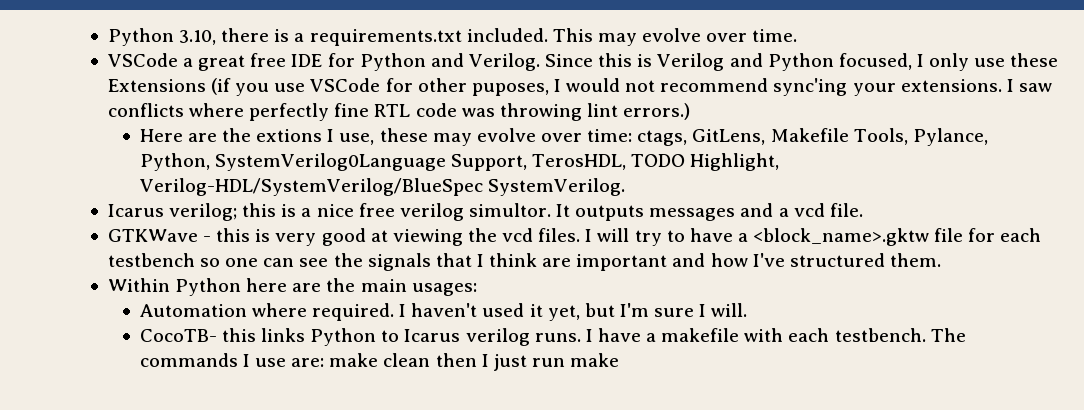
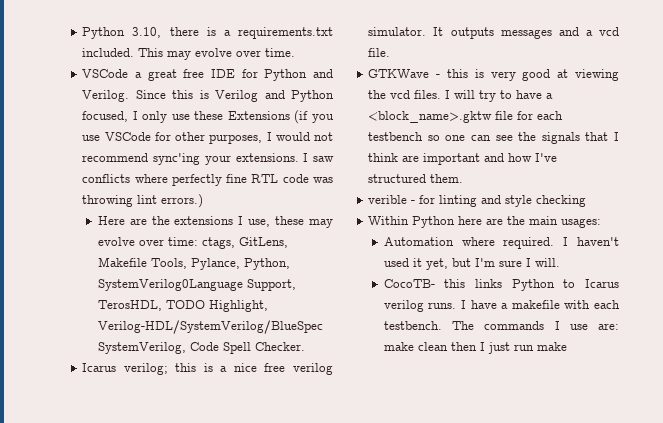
[471,83,549,96] puposes, -> [209,134,263,144] purposes,
[256,129,323,142] extions -> [174,216,234,225] extensions
[487,178,625,196] SystemVerilog. -> [97,342,305,354] SystemVerilog, Code Spell Checker.
[468,203,551,217] simultor. -> [368,27,427,36] simulator.
(941, 260) none -> [368,195,587,207] // verible - for linting and style checking

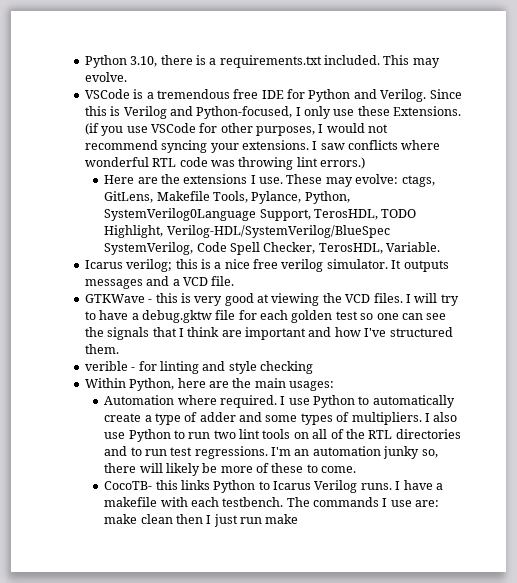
[195,48,296,57] [82,69,177,81] evolve over time. // VSCode a great -> [84,72,127,82] [84,89,230,99] evolve. // VSCode is a tremendous
[291,90,334,102] [82,111,129,122] Python focused, -> [196,106,293,119] Python-focused,
[227,111,290,120] Extensions -> [393,106,462,116] Extensions.
[153,153,201,165] sync'ing -> [161,140,208,153] syncing
[171,174,248,186] perfectly fine -> [84,157,149,167] wonderful
[248,216,333,228] [97,237,198,246] use, these may evolve over time: -> [259,174,399,187] use. These may evolve:
[254,342,305,351] Checker. -> [263,242,441,254] Checker, TerosHDL, Variable.
[599,27,619,36] vcd -> [182,277,208,286] VCD
[390,90,411,99] vcd -> [345,294,371,303] VCD
[368,111,493,123] <block_name>.gktw -> [141,310,212,323] debug.gktw
[368,132,424,141] testbench -> [291,310,358,323] golden test
[412,216,456,228] Python -> [129,378,175,391] Python,
[577,237,619,246] [383,258,560,270] haven't used it yet, but I'm sure I will. -> [288,395,455,408] [104,412,458,425] [104,429,461,442] [104,446,438,459] [104,463,357,476] use Python to automatically create a type of adder and some types of multipliers. I also use Python to run two lint tools on all of the RTL directories and to run test regressions. I'm an automation junky so, there will likely be more of these to come.
[383,300,424,312] verilog -> [314,480,358,493] Verilog

